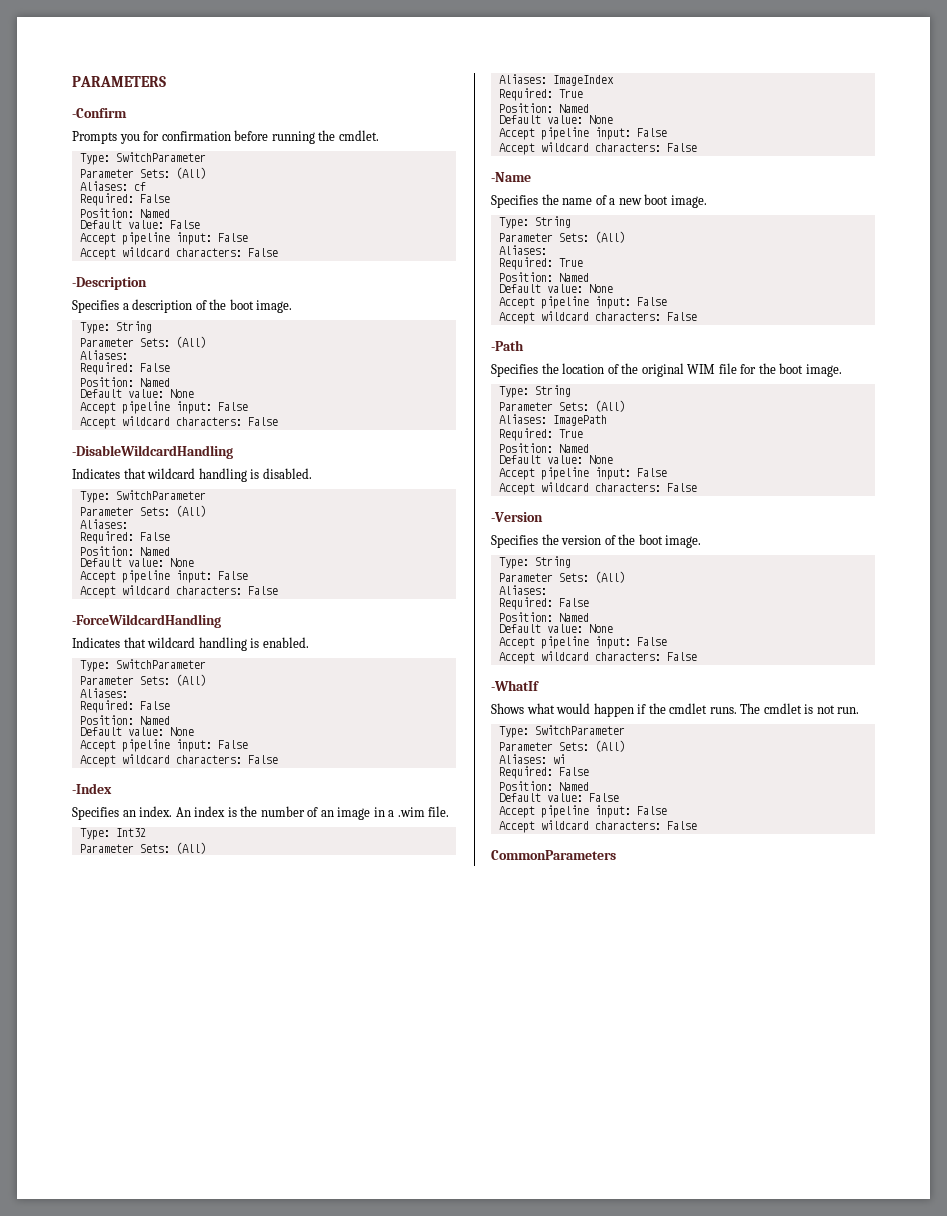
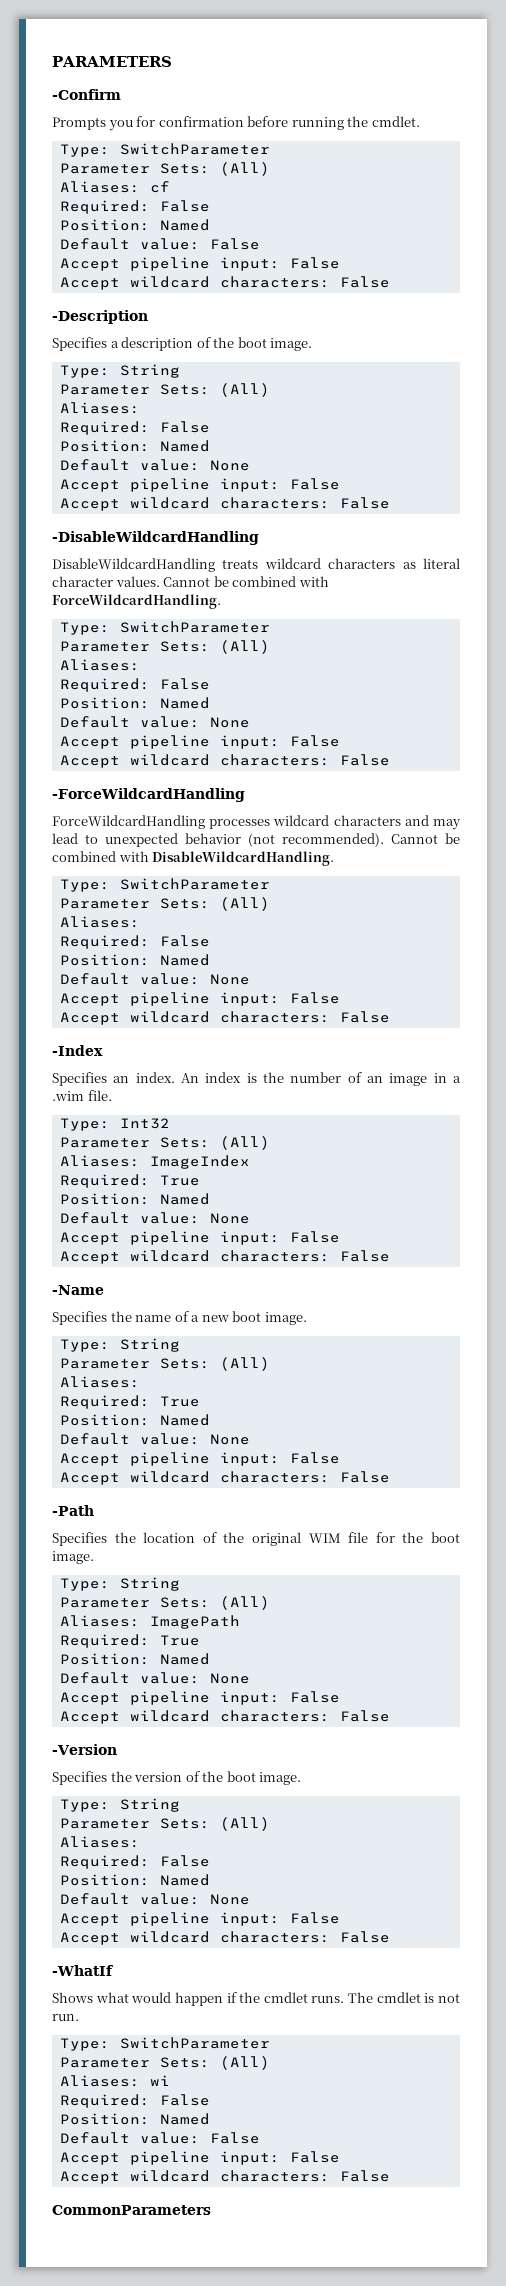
[72,468,312,482] Indicates that wildcard handling is disabled. -> [52,558,460,572] [52,576,329,587] [52,594,221,609] DisableWildcardHandling treats wildcard characters as literal character values. Cannot be combined with ForceWildcardHandling.
[72,637,309,651] Indicates that wildcard handling is enabled. -> [52,815,461,830] [52,833,460,847] [52,851,335,866] ForceWildcardHandling processes wildcard characters and may lead to unexpected behavior (not recommended). Cannot be combined with DisableWildcardHandling.

